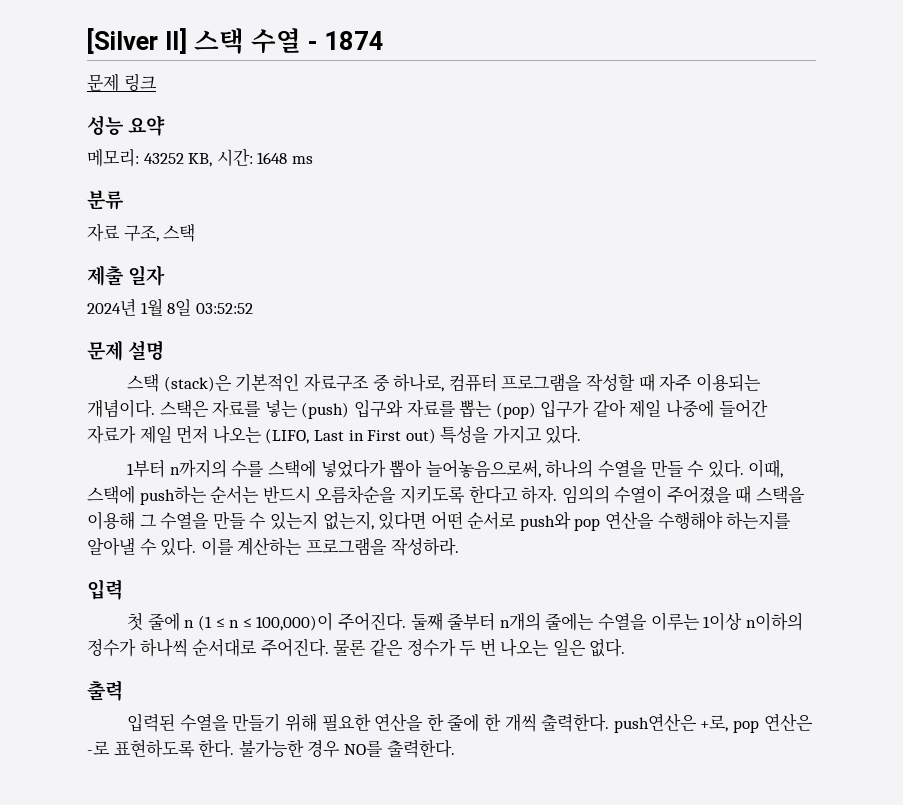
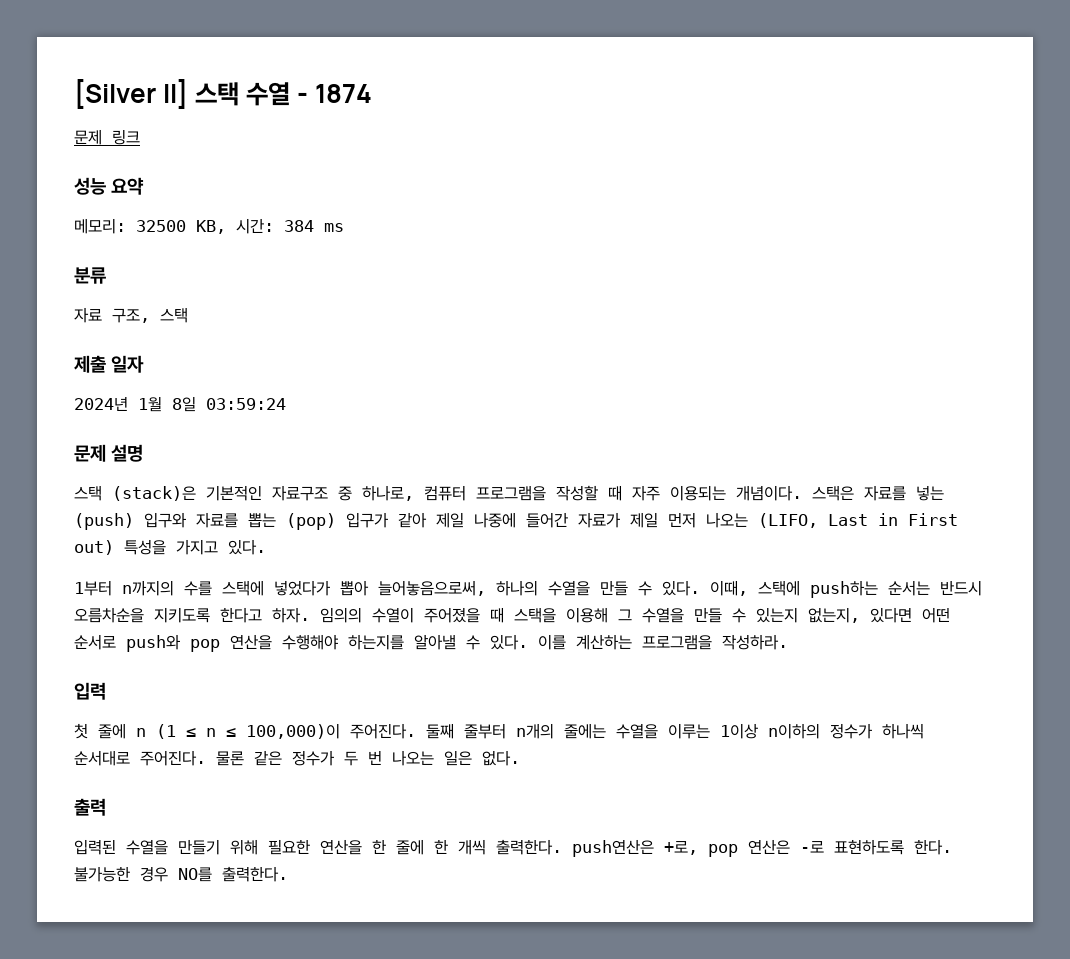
[143,153,184,164] 43252 -> [136,220,186,232] 32500
[257,152,288,164] 1648 -> [284,220,314,232] 384
[195,303,253,314] 03:52:52 -> [206,398,286,410] 03:59:24

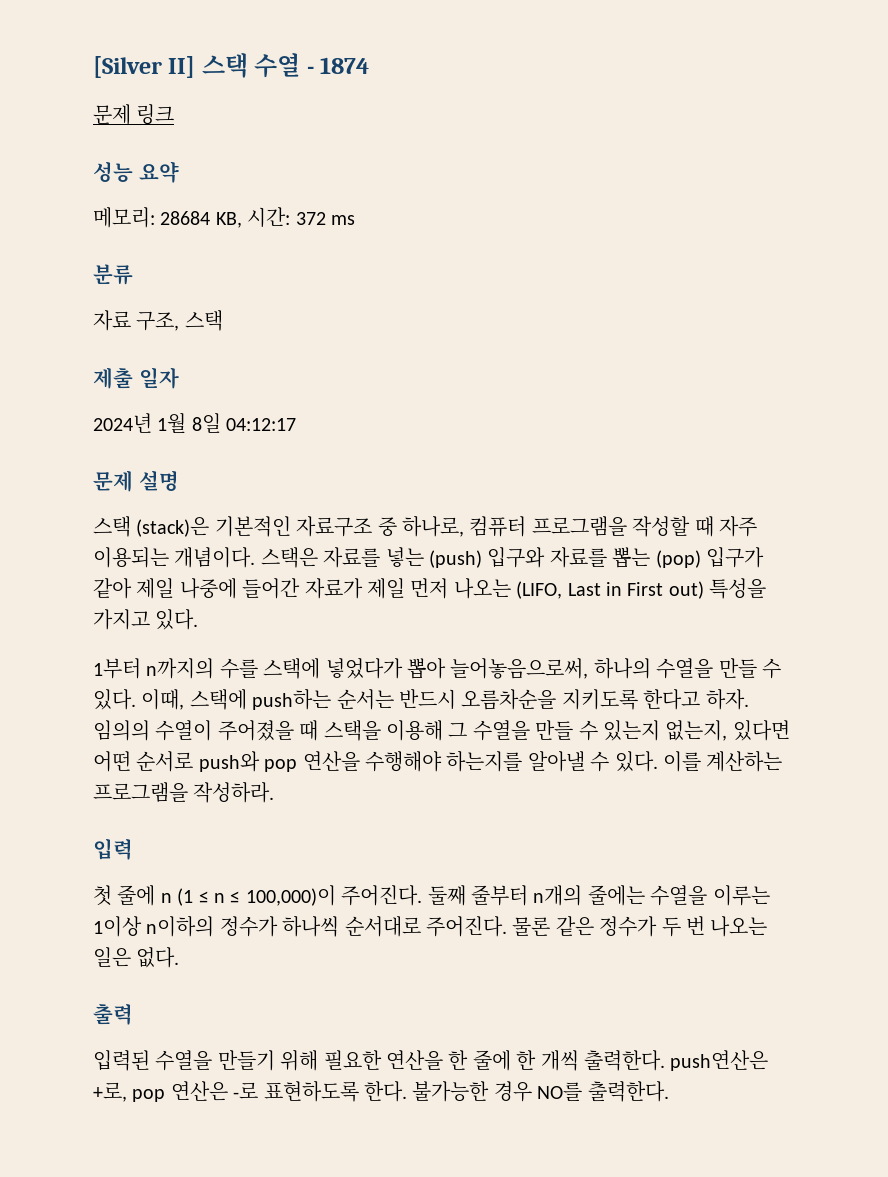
[136,220,186,232] 32500 -> [160,211,211,225] 28684
[284,220,314,232] 384 -> [295,212,326,225] 372
[206,398,286,410] 03:59:24 -> [226,418,297,431] 04:12:17

